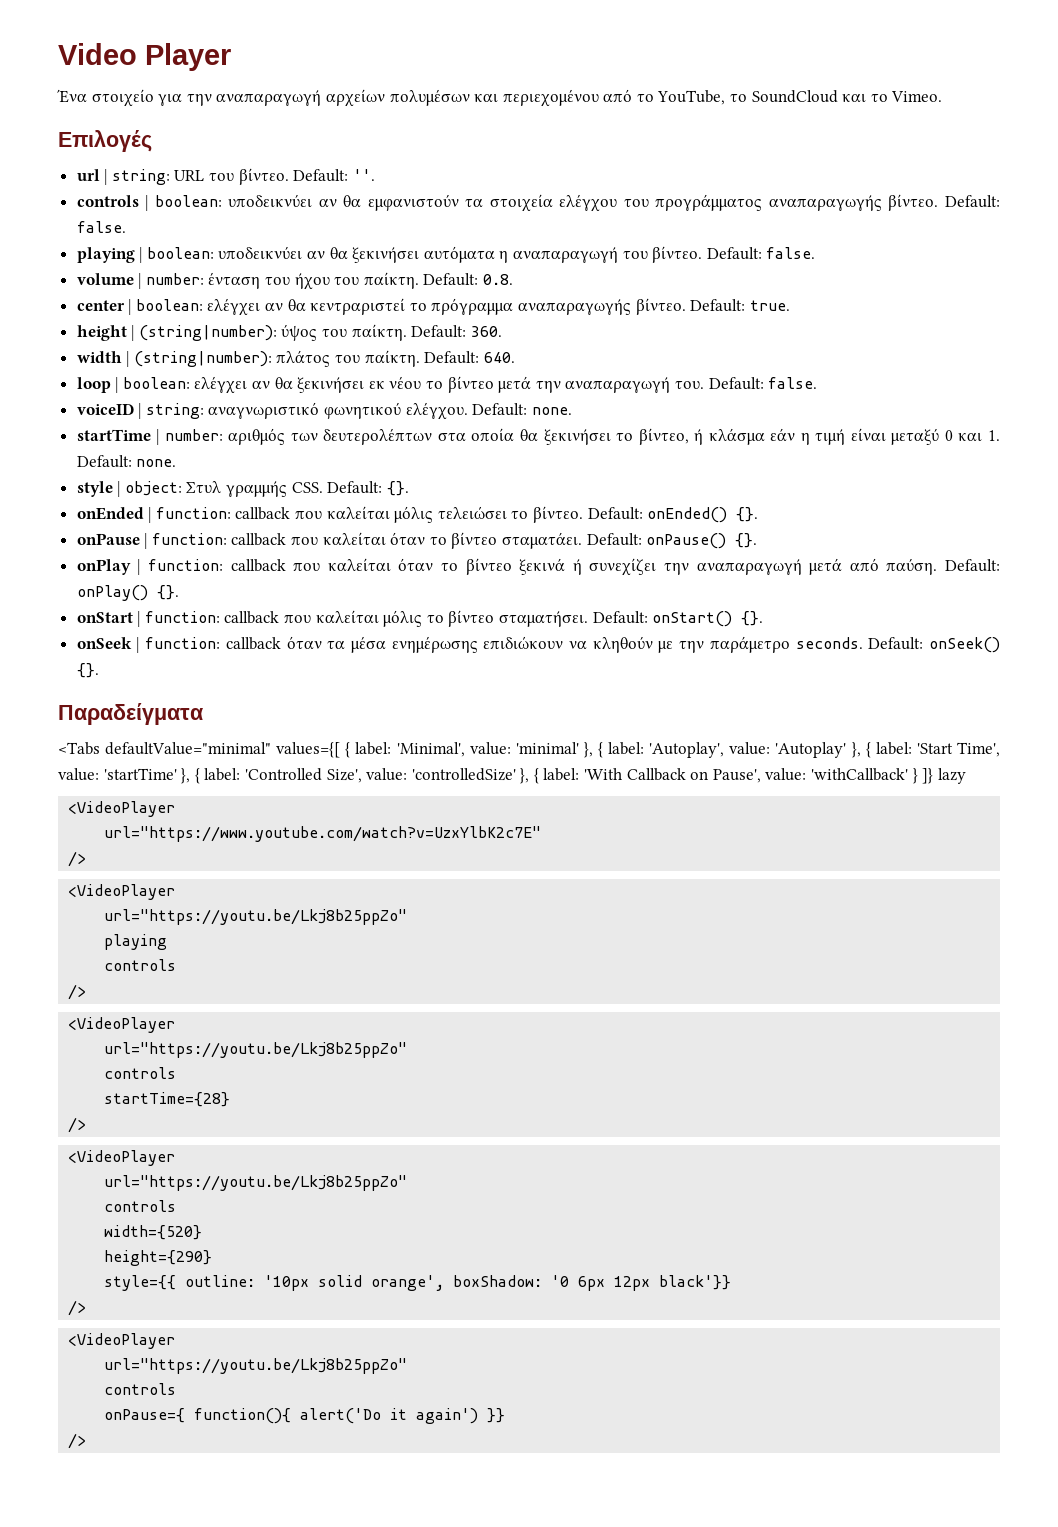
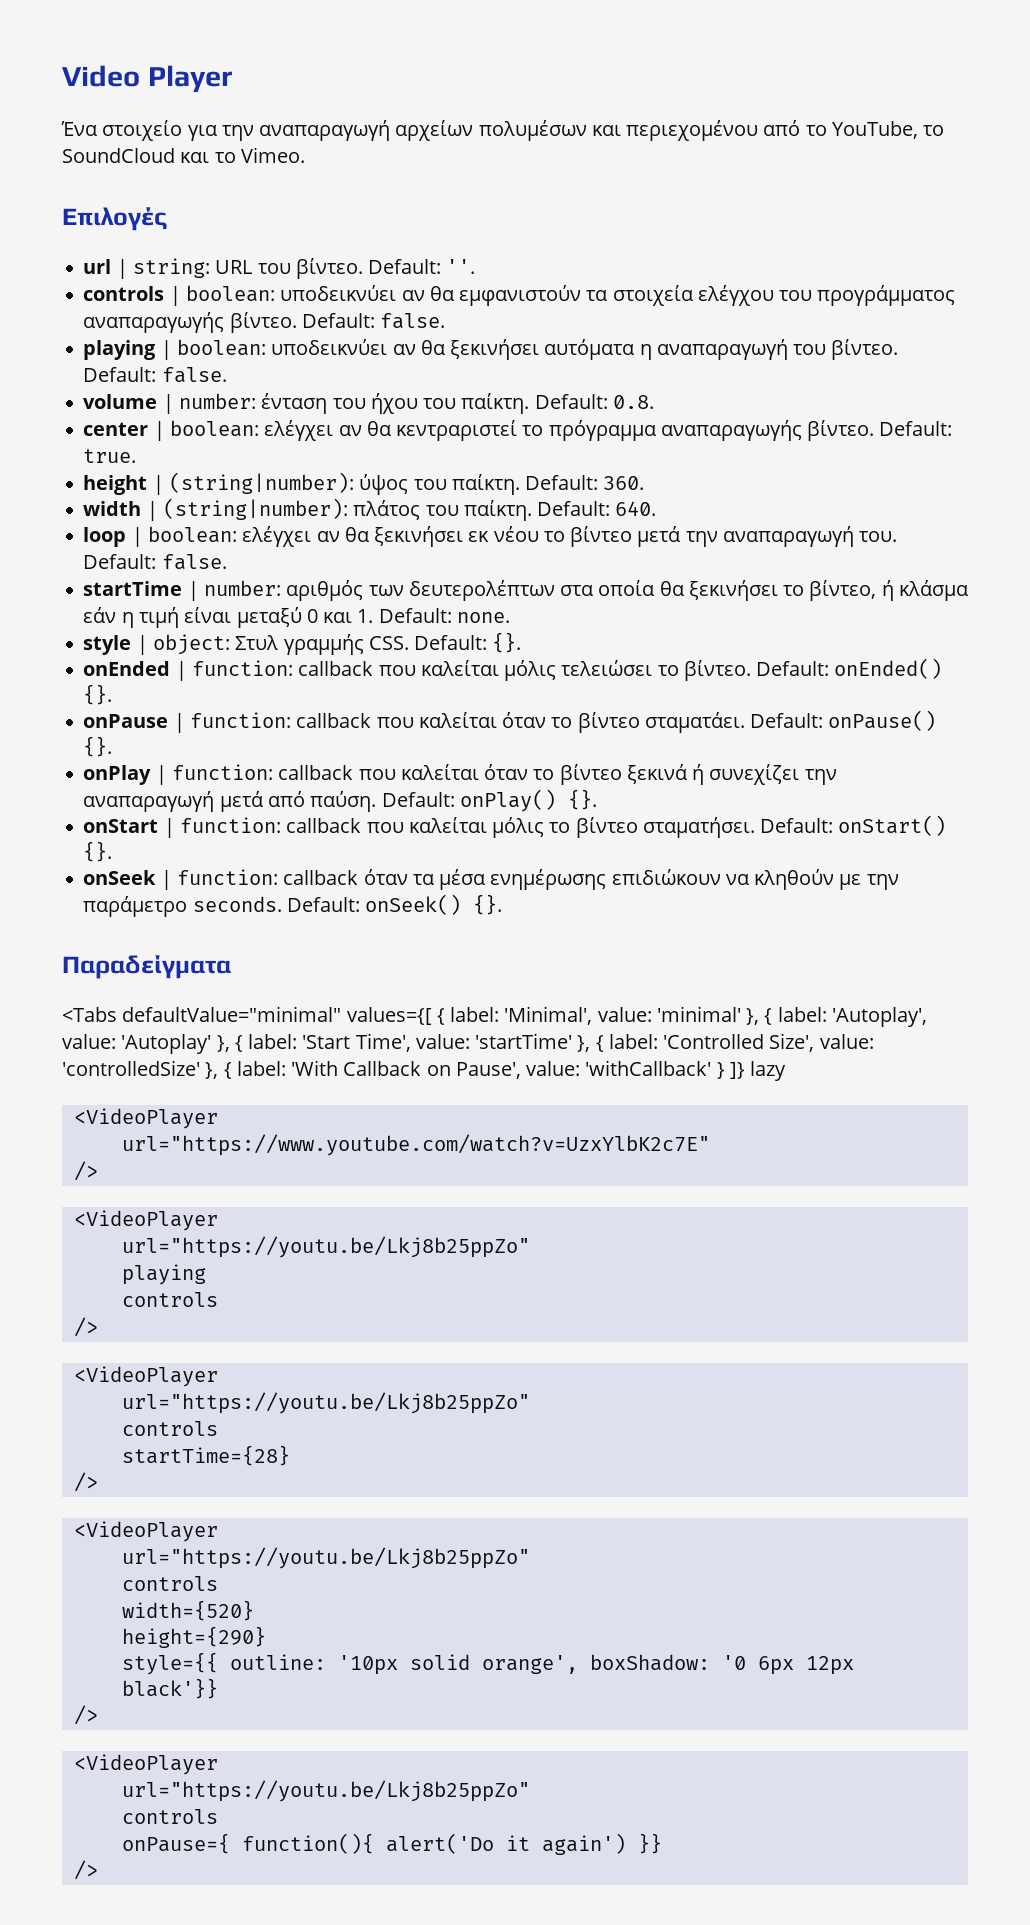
[76,402,572,420] // voiceID | string: αναγνωριστικό φωνητικού ελέγχου. Default: none. -> (227, 562) none

